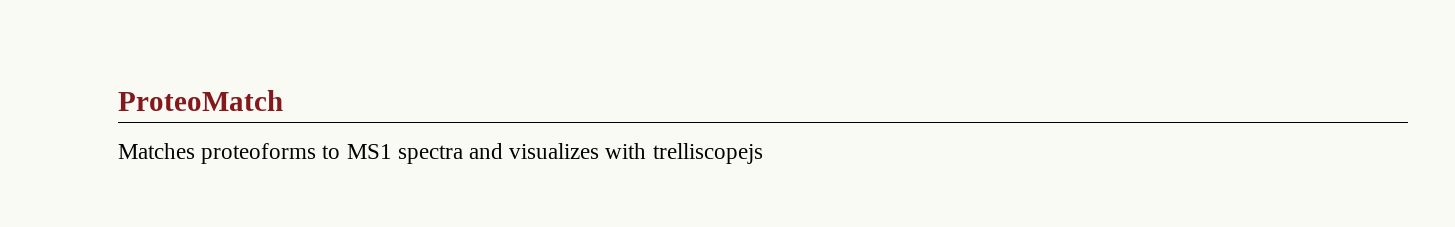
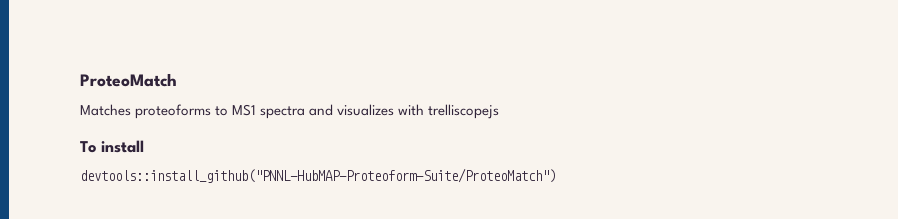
(763, 153) none -> [80,140,145,153] [80,168,556,183] // To install // devtools::install_github("PNNL-HubMAP-Proteoform-Suite/ProteoMatch")

